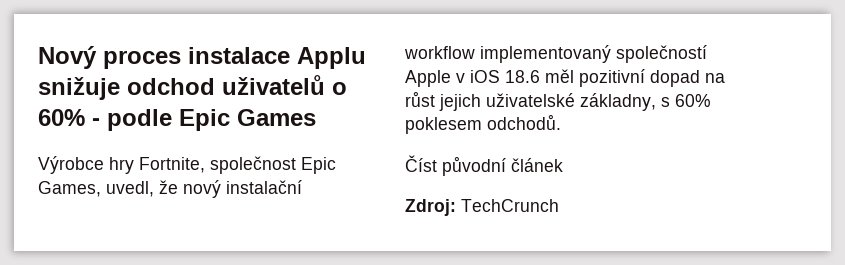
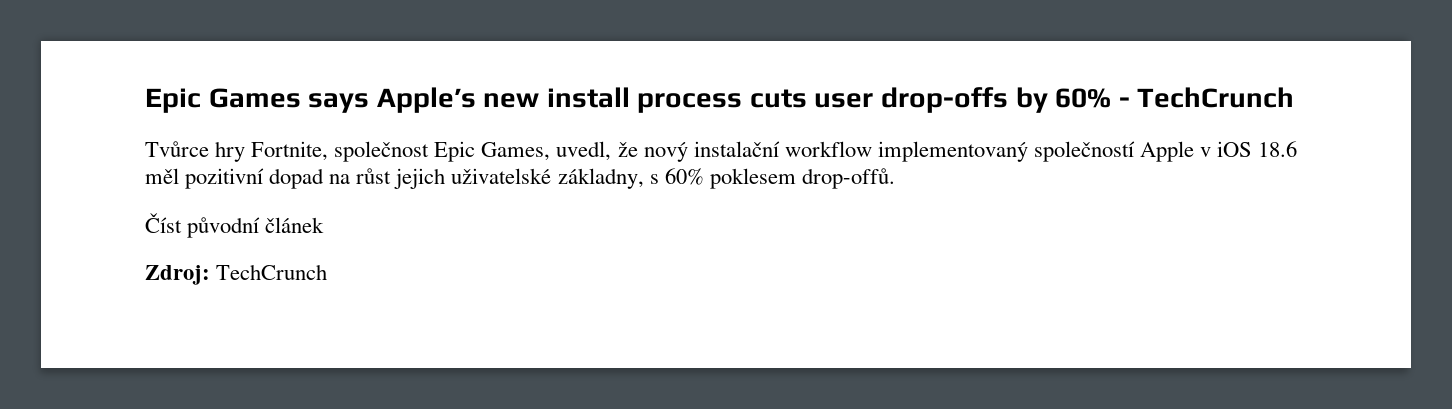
[38,46,366,69] [38,75,347,100] [38,109,316,131] [38,156,104,174] Nový proces instalace Applu snižuje odchod uživatelů o 60% - podle Epic Games // Výrobce -> [145,87,1295,113] [145,141,209,157] Epic Games says Apple’s new install process cuts user drop-offs by 60% - TechCrunch // Tvůrce
[487,114,561,130] odchodů. -> [801,168,895,189] drop-offů.

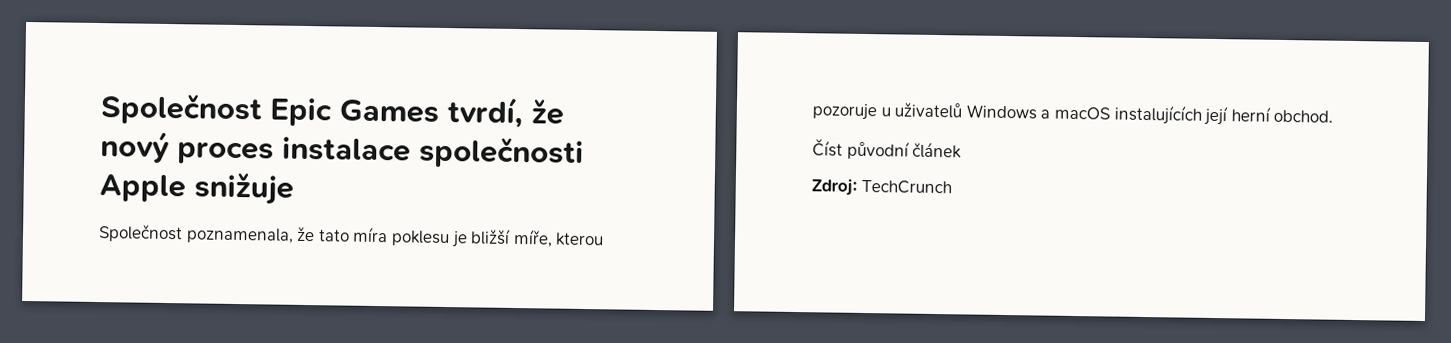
(145, 100) none -> [100,92,263,126] Společnost
[308,87,1295,113] [145,141,1298,162] [145,168,895,189] says Apple’s new install process cuts user drop-offs by 60% - TechCrunch // Tvůrce hry Fortnite, společnost Epic Games, uvedl, že nový instalační workflow implementovaný společností Apple v iOS 18.6 měl pozitivní dopad na růst jejich uživatelské základny, s 60% poklesem drop-offů. -> [447,96,565,129] [100,130,584,169] [99,171,294,205] [98,224,605,248] [812,102,1334,126] tvrdí, že nový proces instalace společnosti Apple snižuje // Společnost poznamenala, že tato míra poklesu je bližší míře, kterou pozoruje u uživatelů Windows a macOS instalujících její herní obchod.

